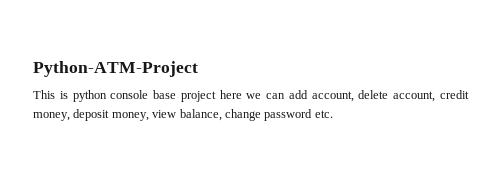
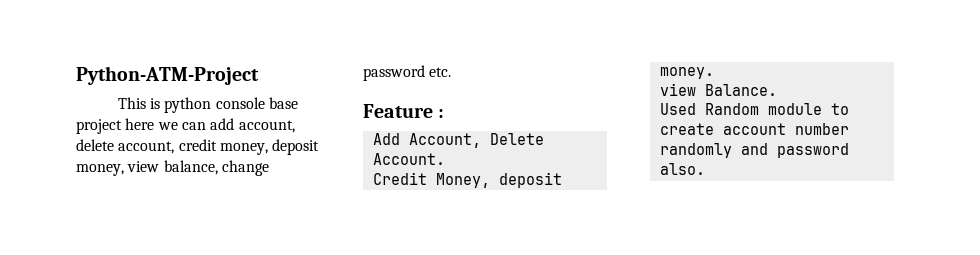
(333, 114) none -> [363,104,445,118] [372,133,544,148] [372,153,445,165] [372,172,562,188] [659,67,714,79] [659,83,777,96] [659,103,849,115] [659,123,849,135] [659,143,849,158] [659,163,705,175] // Feature : // Add Account, Delete Account. // Credit Money, deposit money. // view Balance. // Used Random module to create account number randomly and password also.

